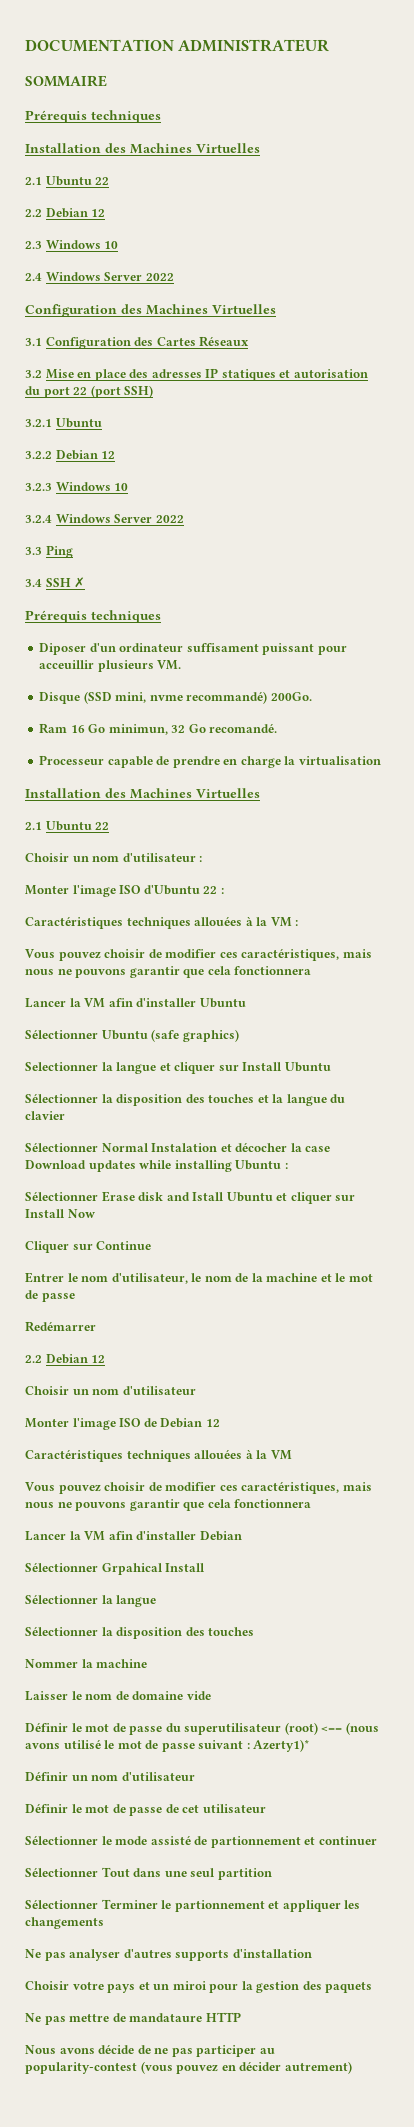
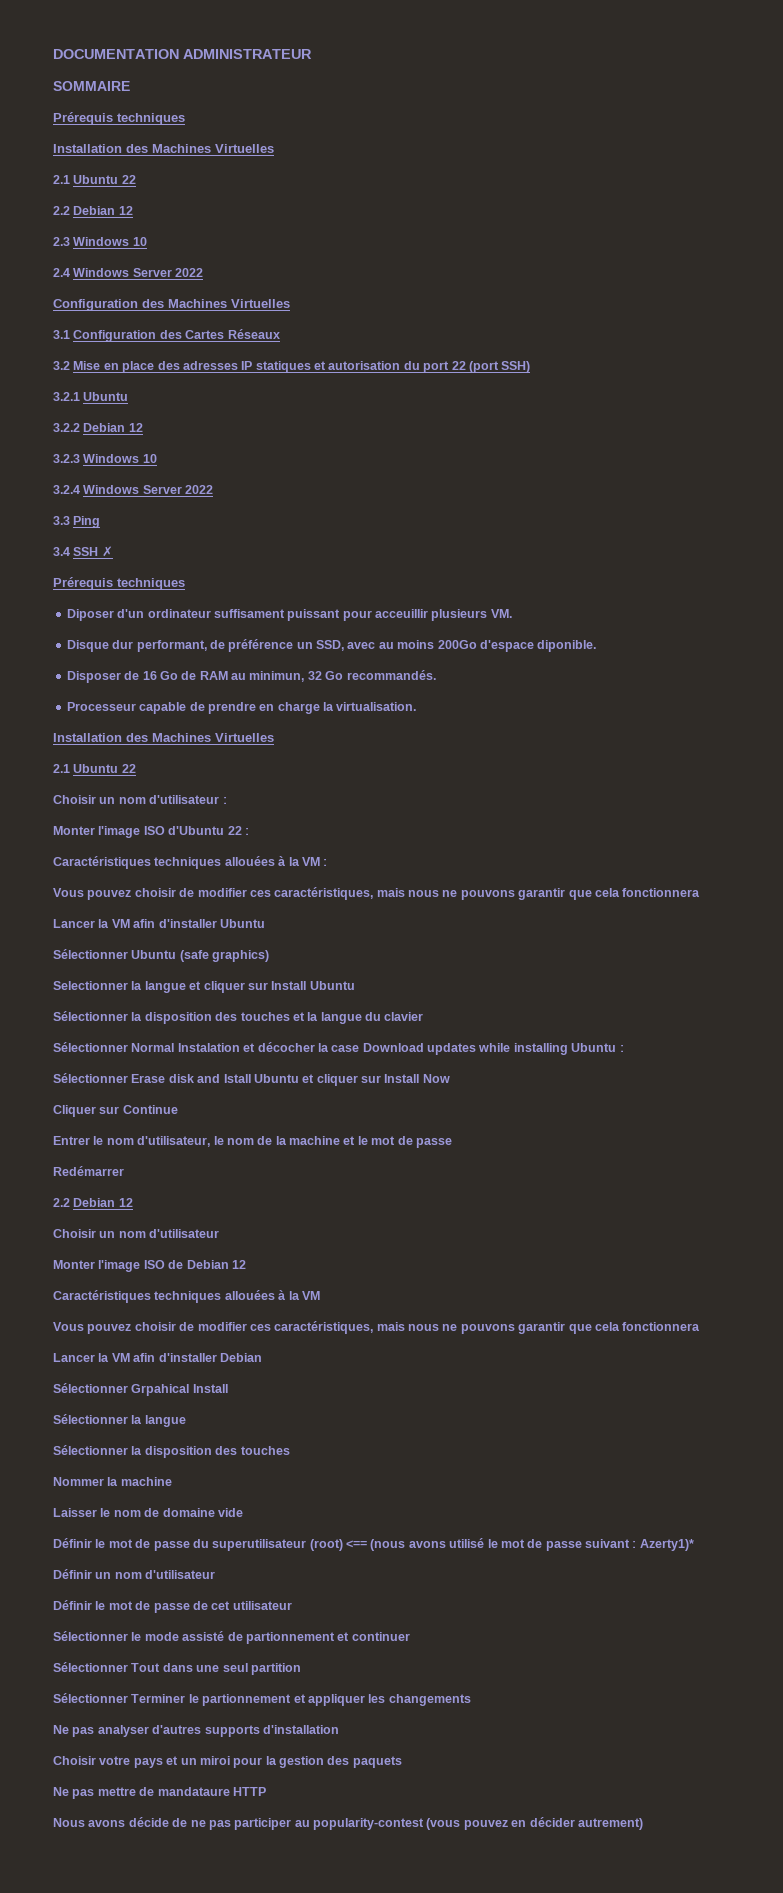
[83,691,312,704] [39,723,106,734] (SSD mini, nvme recommandé) 200Go. // Ram 16 Go -> [112,639,597,652] [66,671,246,683] dur performant, de préférence un SSD, avec au moins 200Go d'espace diponible. // Disposer de 16 Go de RAM au
[209,723,278,733] recomandé. -> [346,670,436,680] recommandés.
[298,756,381,765] virtualisation -> [336,702,417,711] virtualisation.

